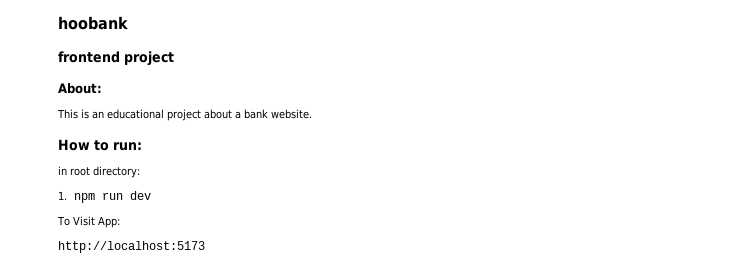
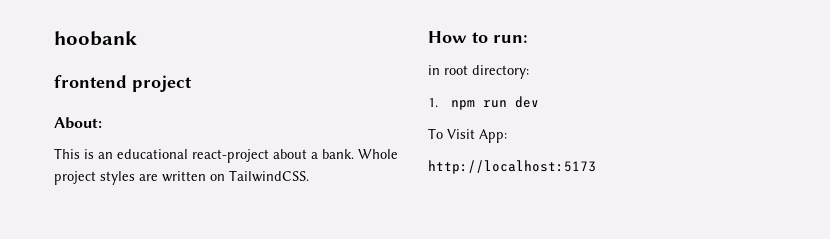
[167,109,201,121] project -> [192,149,269,163] react-project
[244,109,312,119] bank website. -> [322,149,398,159] [54,170,309,185] bank. Whole project styles are written on TailwindCSS.

